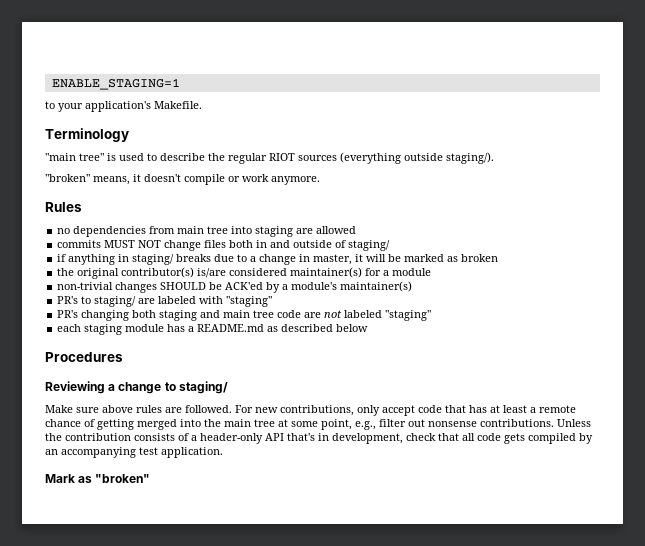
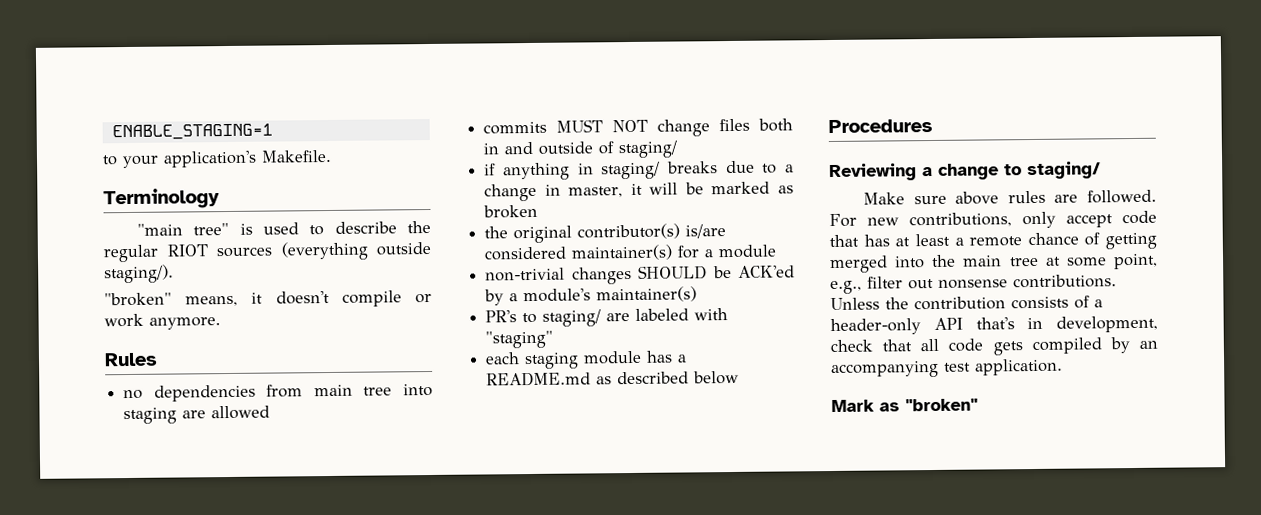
[57,310,432,321] // PR's changing both staging and main tree code are not labeled "staging" -> (554, 339) none

